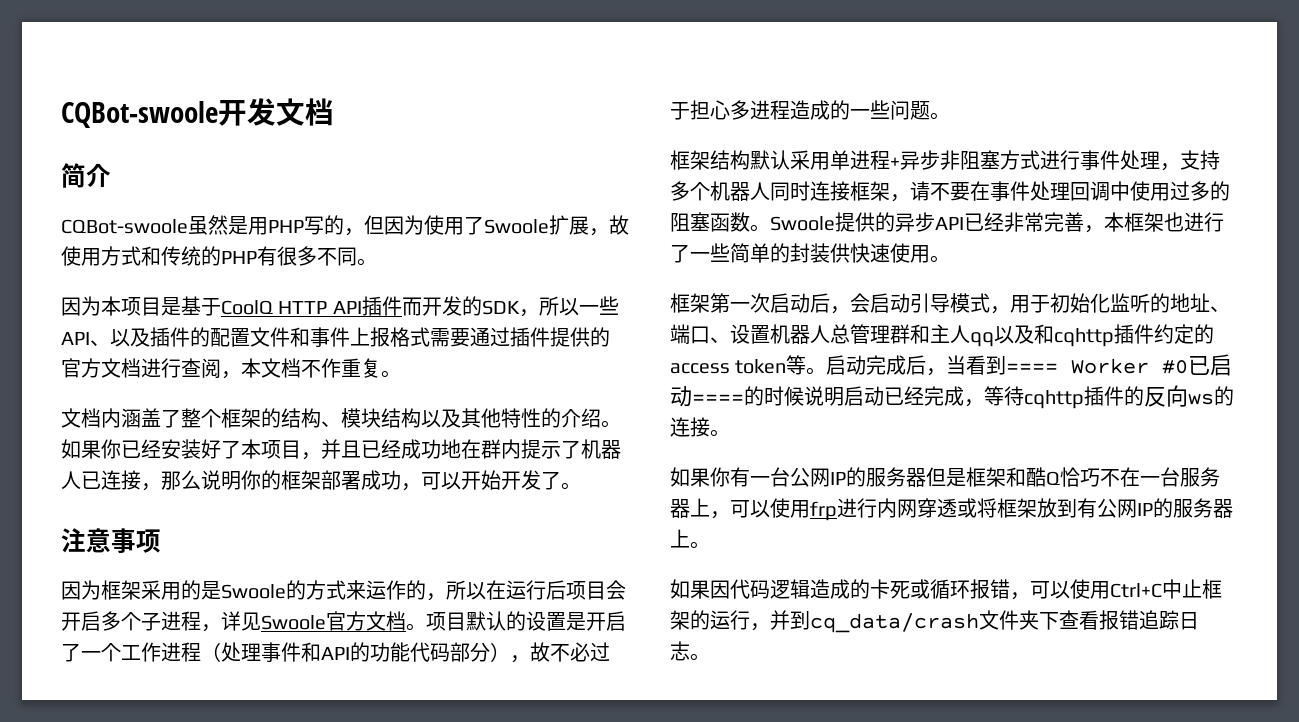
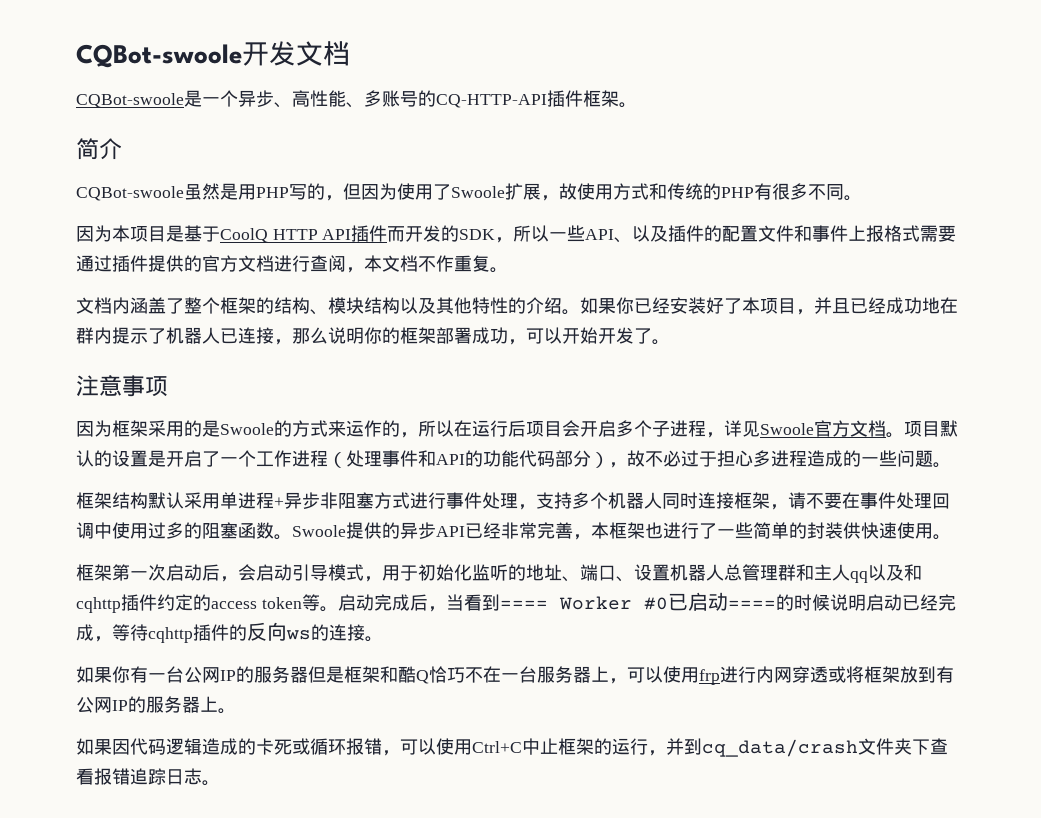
(334, 112) none -> [76,90,637,108] // CQBot-swoole是一个异步、高性能、多账号的CQ-HTTP-API插件框架。

